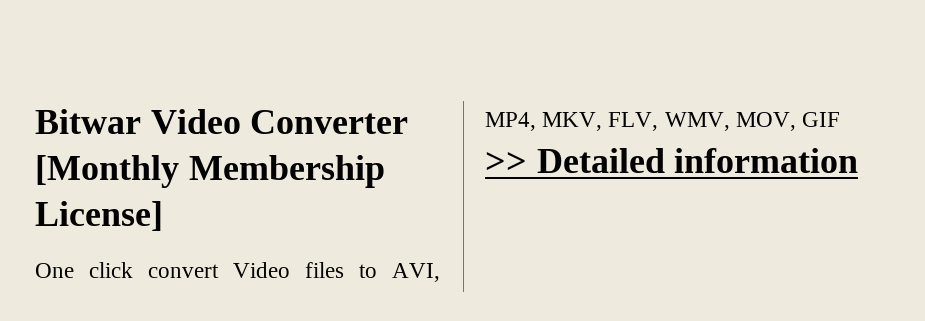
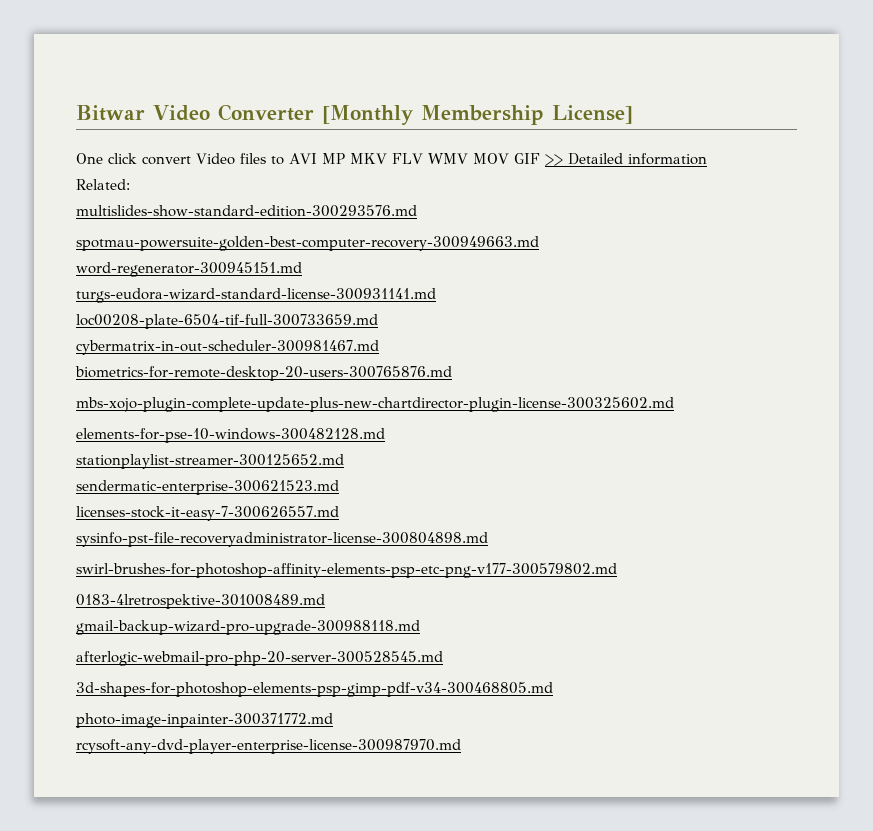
[392,263,440,282] [485,112,796,131] AVI, MP4, MKV, FLV, WMV, MOV, -> [289,153,509,164] AVI MP MKV FLV WMV MOV
(841, 119) // -> (540, 158) none
(859, 160) none -> [76,179,130,190] [76,205,417,217] [76,236,539,251] [76,262,302,277] [76,288,436,303] [76,314,378,329] [76,340,379,355] [75,366,452,381] [76,397,674,412] [76,428,385,443] [76,454,344,469] [76,480,339,495] [76,506,339,521] [76,532,488,547] [76,563,617,578] [76,594,325,609] [76,620,420,635] [76,651,443,666] [76,682,553,697] [76,713,333,728] [76,739,461,754] // Related: // multislides-show-standard-edition-300293576.md // spotmau-powersuite-golden-best-computer-recovery-300949663.md // word-regenerator-300945151.md // turgs-eudora-wizard-standard-license-300931141.md // loc00208-plate-6504-tif-full-300733659.md // cybermatrix-in-out-scheduler-300981467.md // biometrics-for-remote-desktop-20-users-300765876.md // mbs-xojo-plugin-complete-update-plus-new-chartdirector-plugin-license-300325602.md // elements-for-pse-10-windows-300482128.md // stationplaylist-streamer-300125652.md // sendermatic-enterprise-300621523.md // licenses-stock-it-easy-7-300626557.md // sysinfo-pst-file-recoveryadministrator-license-300804898.md // swirl-brushes-for-photoshop-affinity-elements-psp-etc-png-v177-300579802.md // 0183-4lretrospektive-301008489.md // gmail-backup-wizard-pro-upgrade-300988118.md // afterlogic-webmail-pro-php-20-server-300528545.md // 3d-shapes-for-photoshop-elements-psp-gimp-pdf-v34-300468805.md // photo-image-inpainter-300371772.md // rcysoft-any-dvd-player-enterprise-license-300987970.md

